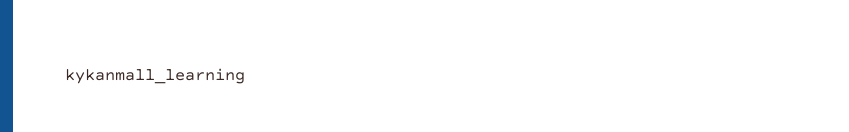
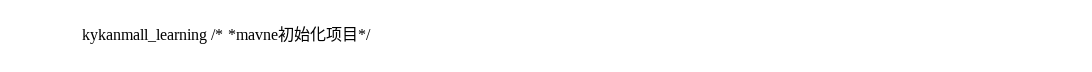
(245, 76) none -> [211,26,371,43] /* *mavne初始化项目*/

